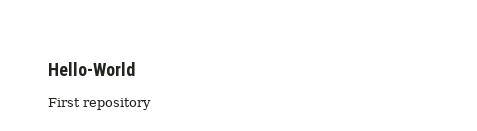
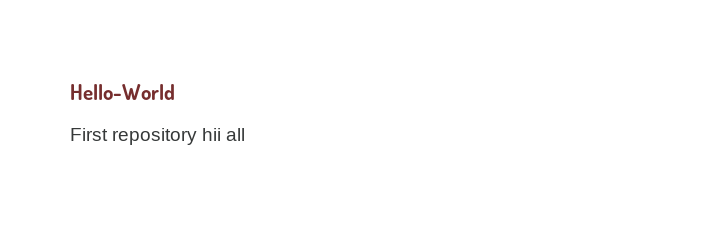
(151, 104) none -> [202,128,246,141] hii all

